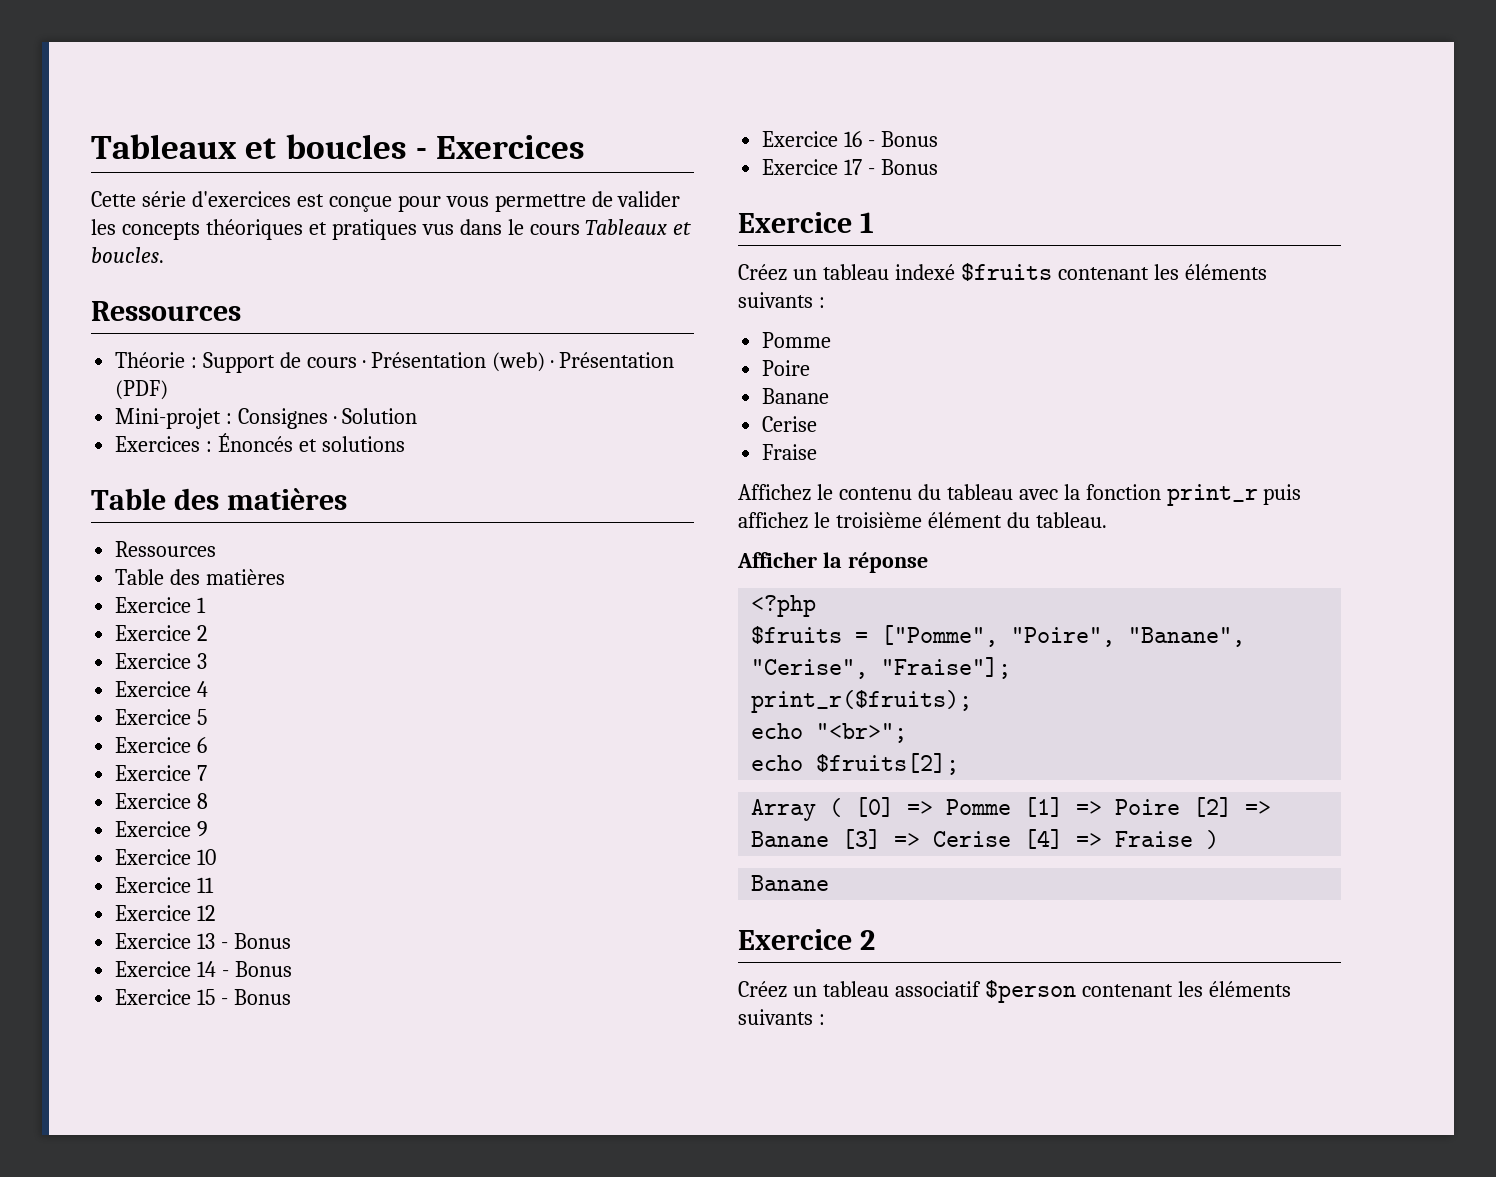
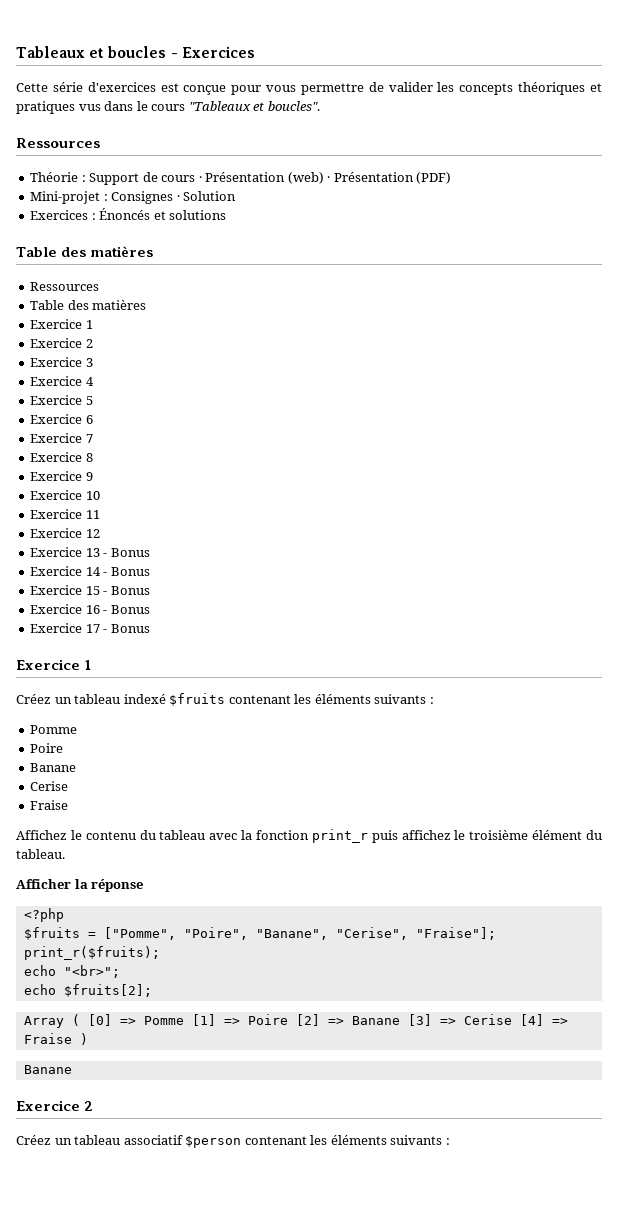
[585,219,692,235] [91,247,164,263] Tableaux et boucles. -> [188,101,320,111] "Tableaux et boucles".

